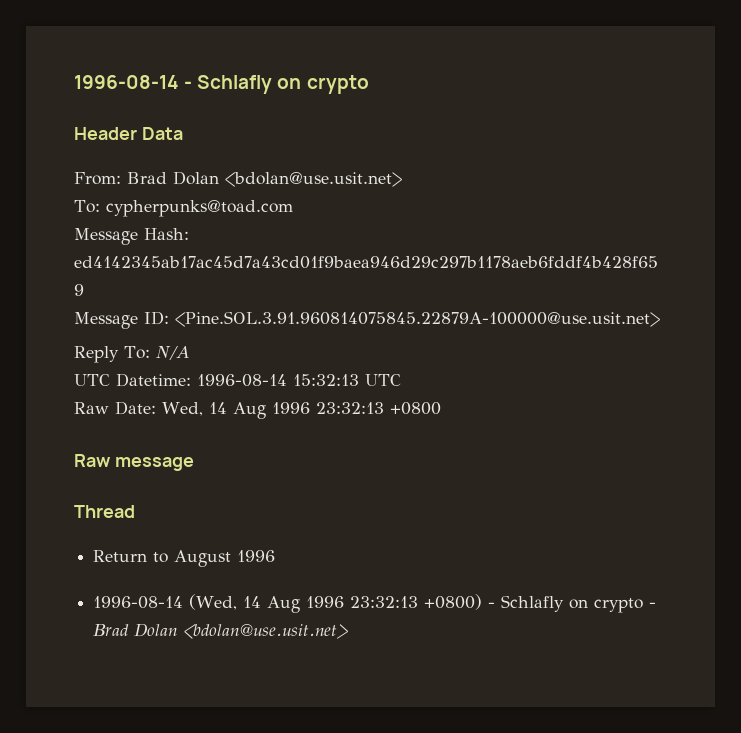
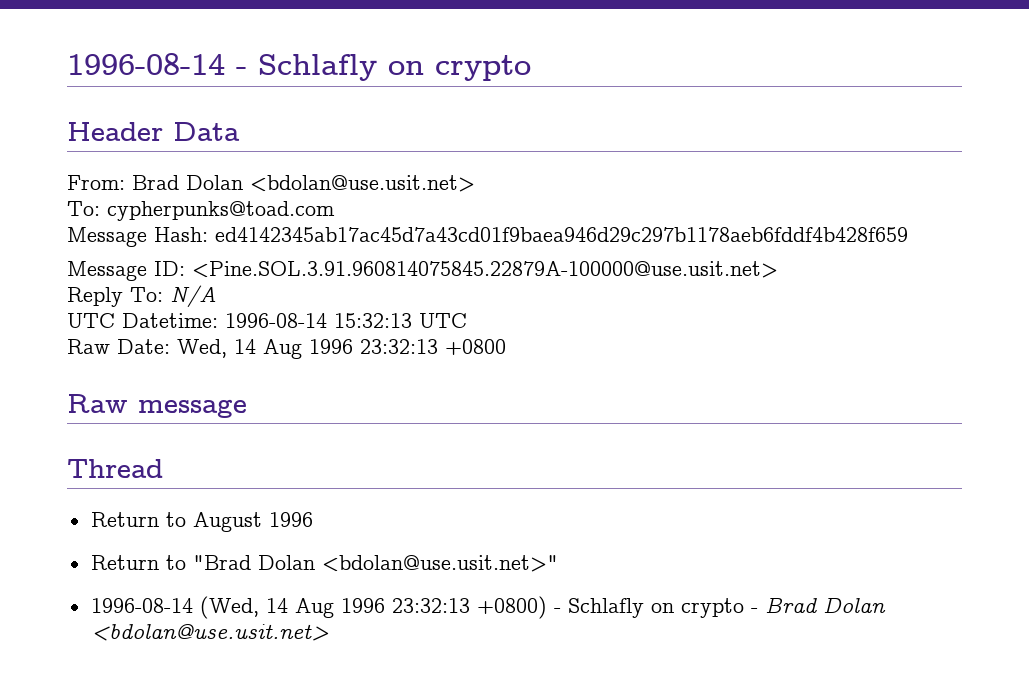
(276, 556) none -> [90,555,558,572] // Return to "Brad Dolan <bdolan@use.usit.net>"

